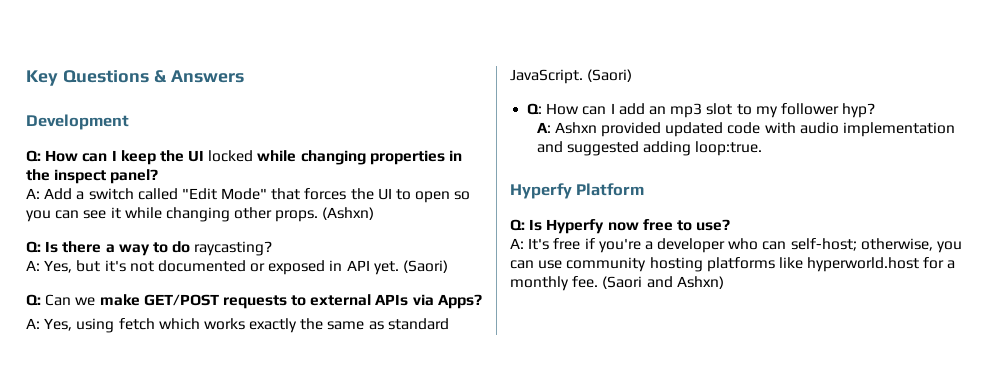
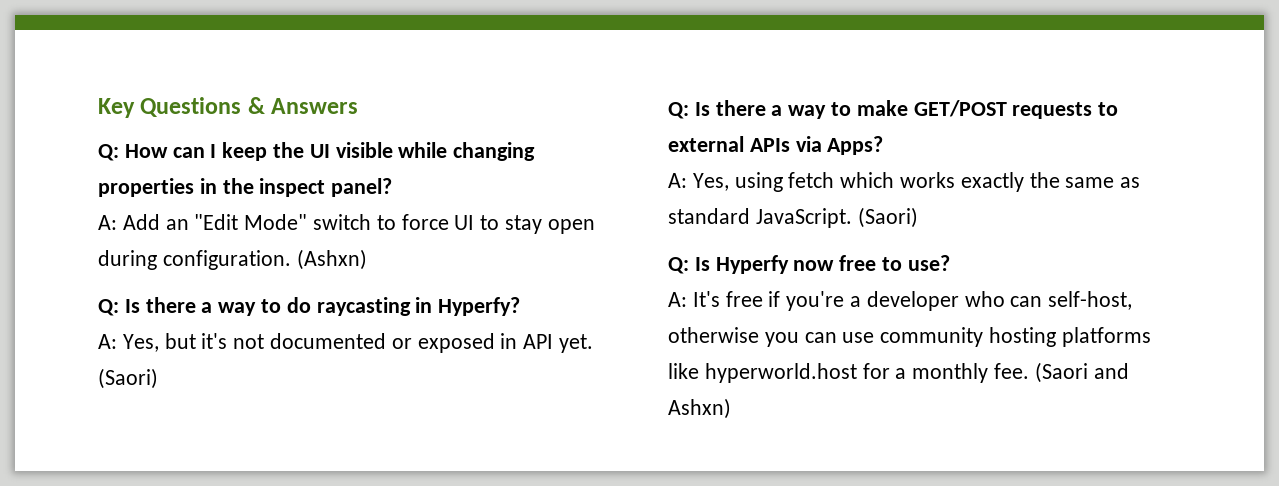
[26,114,129,130] // Development -> (359, 106) none
[208,150,254,162] locked -> [335,142,393,158] visible
[76,188,471,203] [26,207,319,222] a switch called "Edit Mode" that forces the UI to open so you can see it while changing other props. -> [165,214,595,234] [98,250,291,270] an "Edit Mode" switch to force UI to stay open during configuration.
[194,241,273,256] raycasting? -> [316,297,521,316] raycasting in Hyperfy?
[45,294,96,306] Can we -> [694,100,852,119] Is there a way to
[527,103,876,118] [536,122,956,137] [536,141,763,156] [510,183,645,199] // Q: How can I add an mp3 slot to my follower hyp? // A: Ashxn provided updated code with audio implementation and suggested adding loop:true. // Hyperfy Platform -> (918, 217) none
[790,238,933,251] self-host; otherwise, -> [1048,291,1133,310] [668,327,759,343] self-host, otherwise

